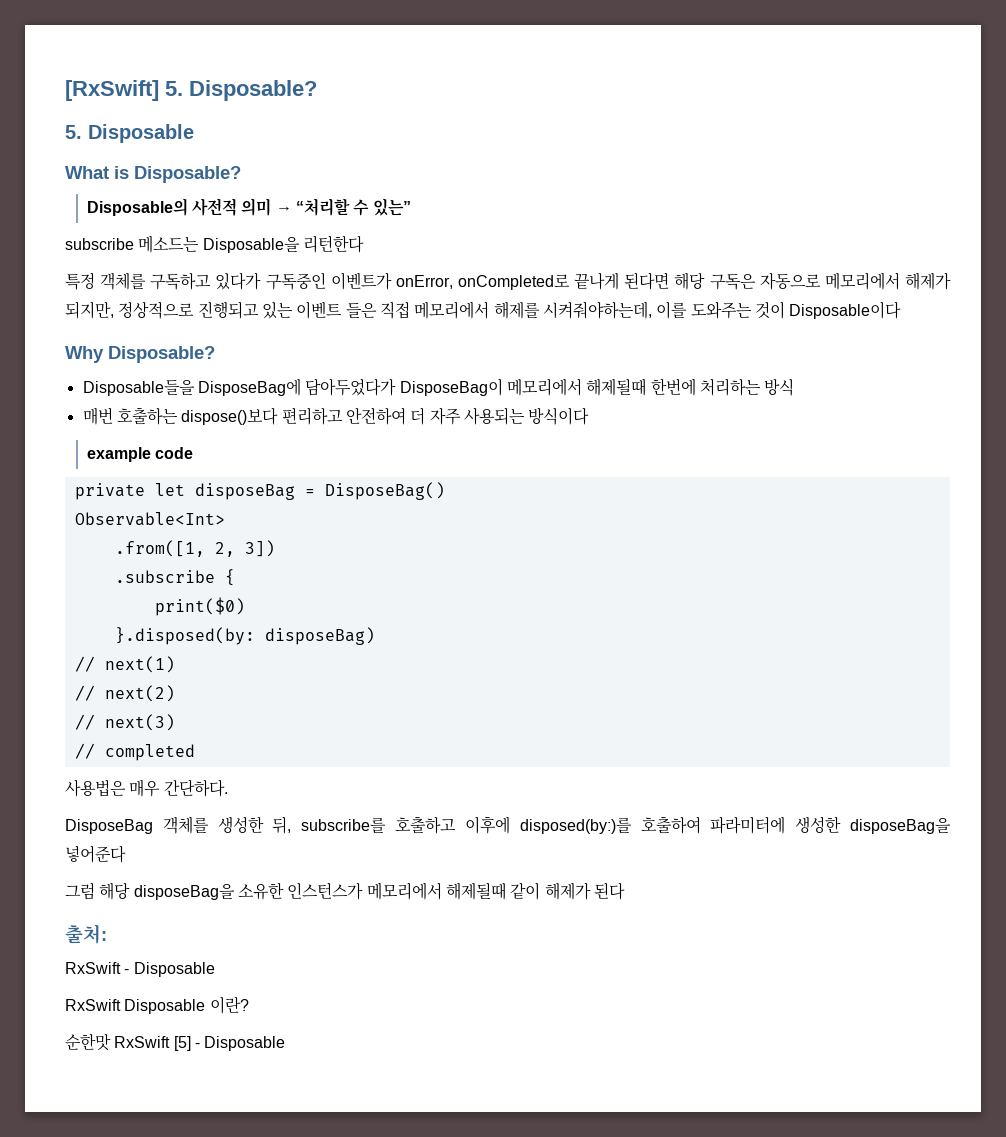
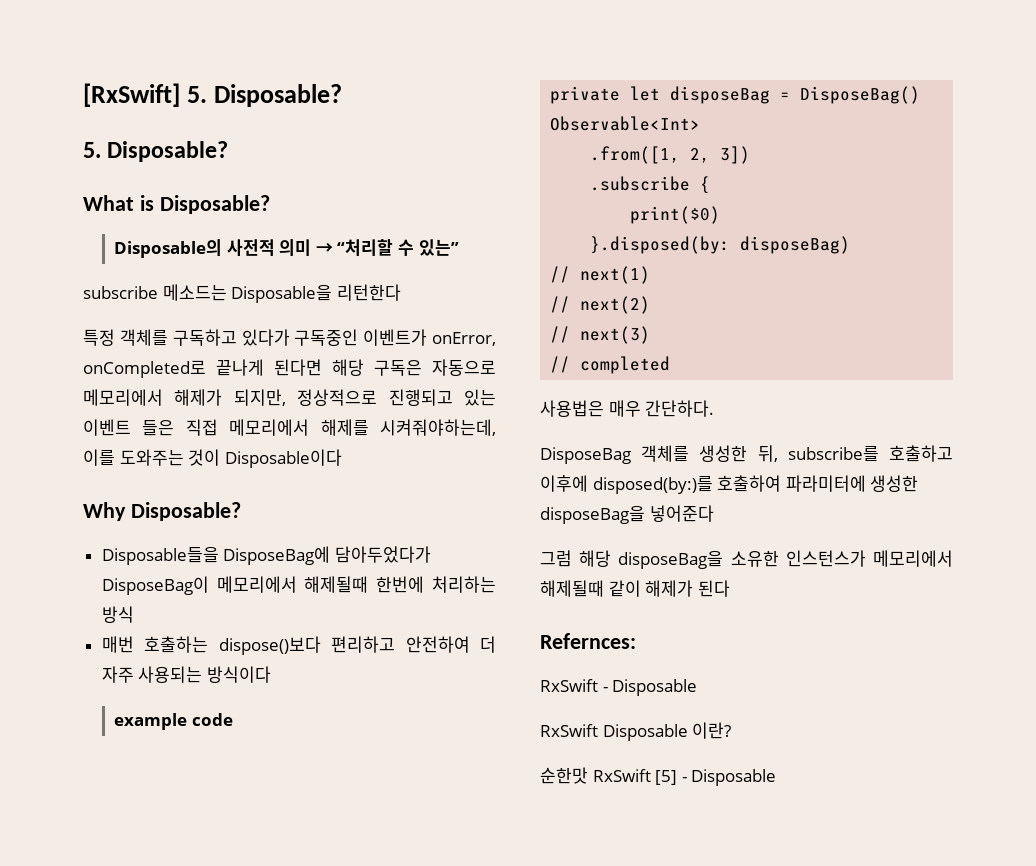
[88,124,194,143] Disposable -> [107,141,229,162] Disposable?
[65,924,107,944] 출처: -> [540,633,636,649] Refernces:

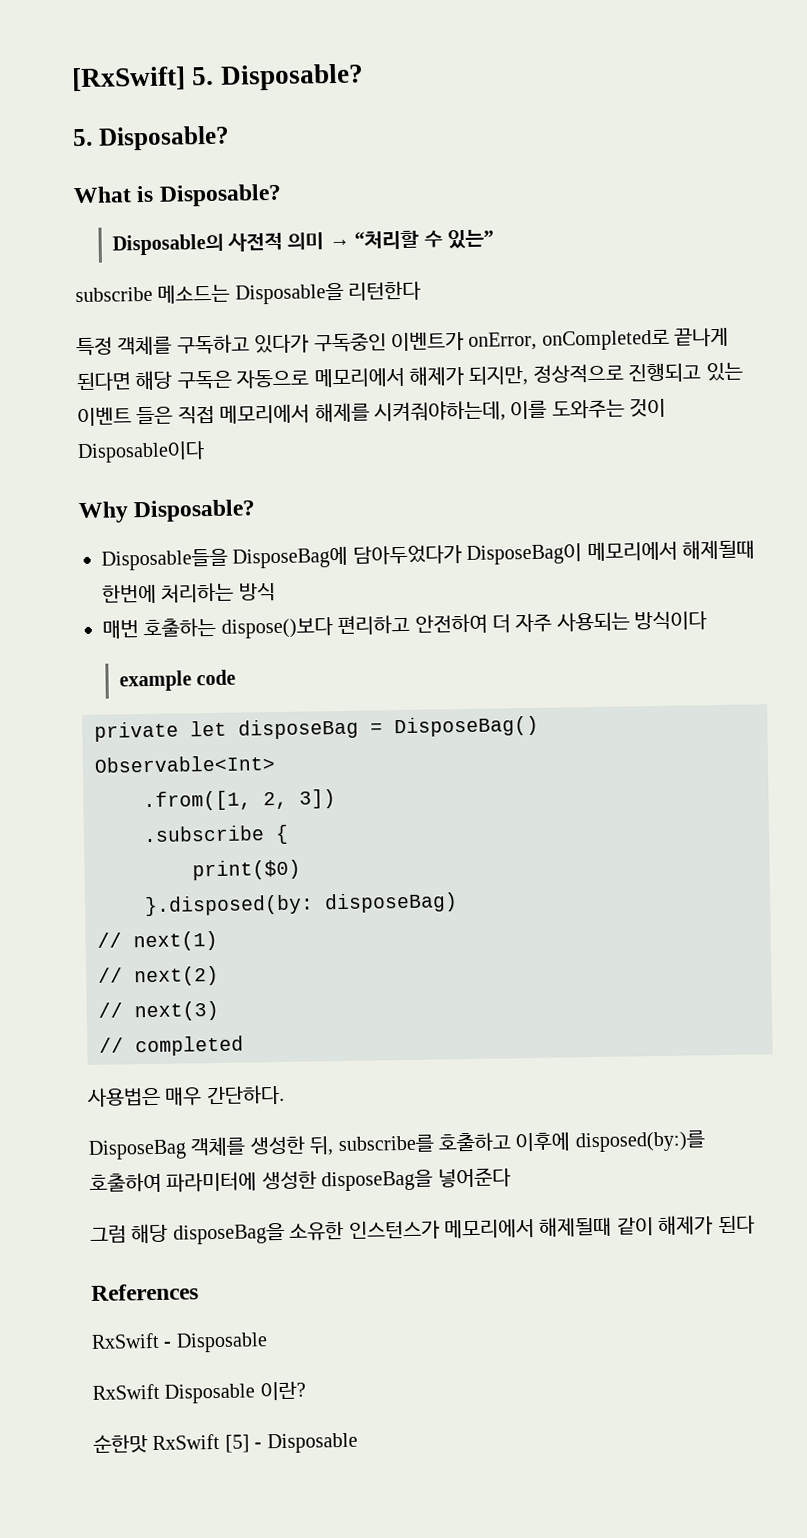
[540,633,636,649] Refernces: -> [91,1283,199,1301] References

